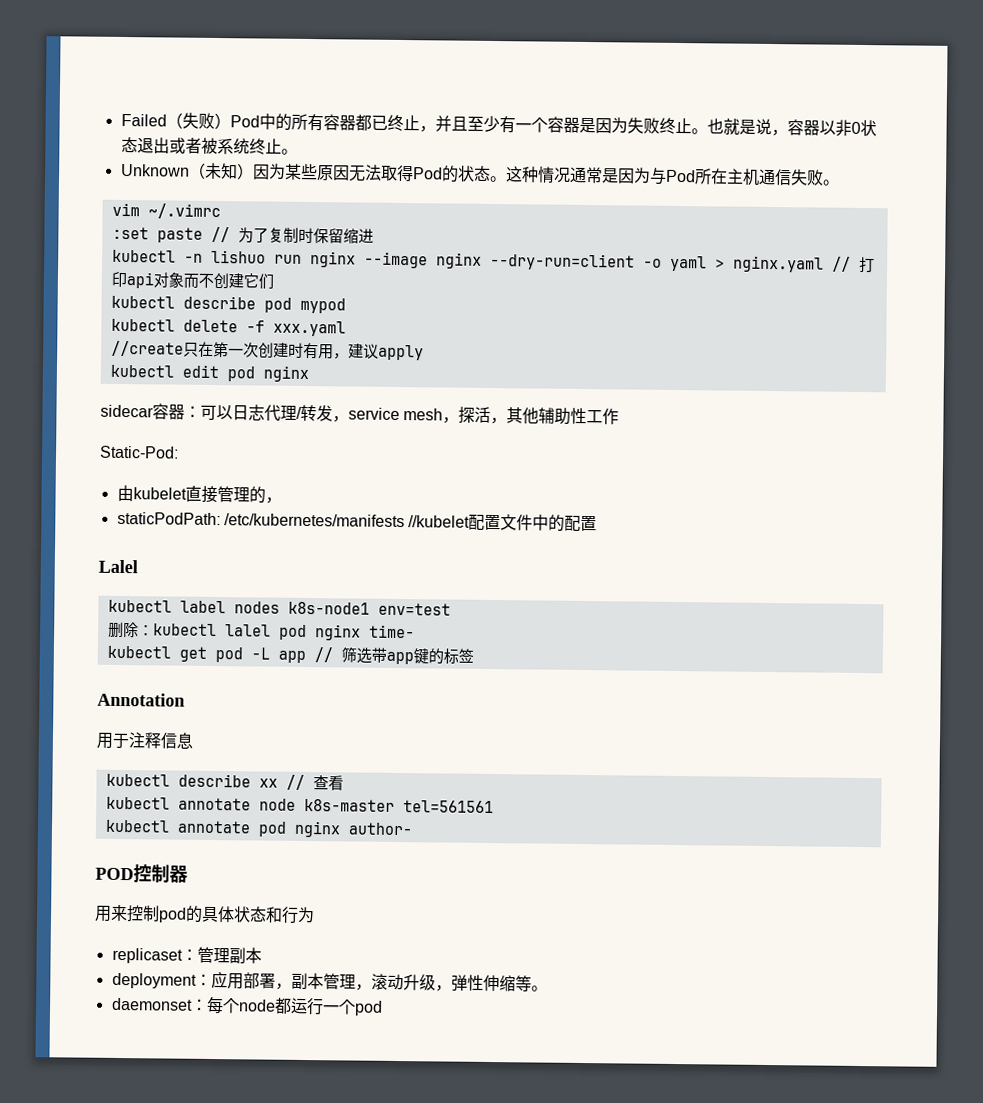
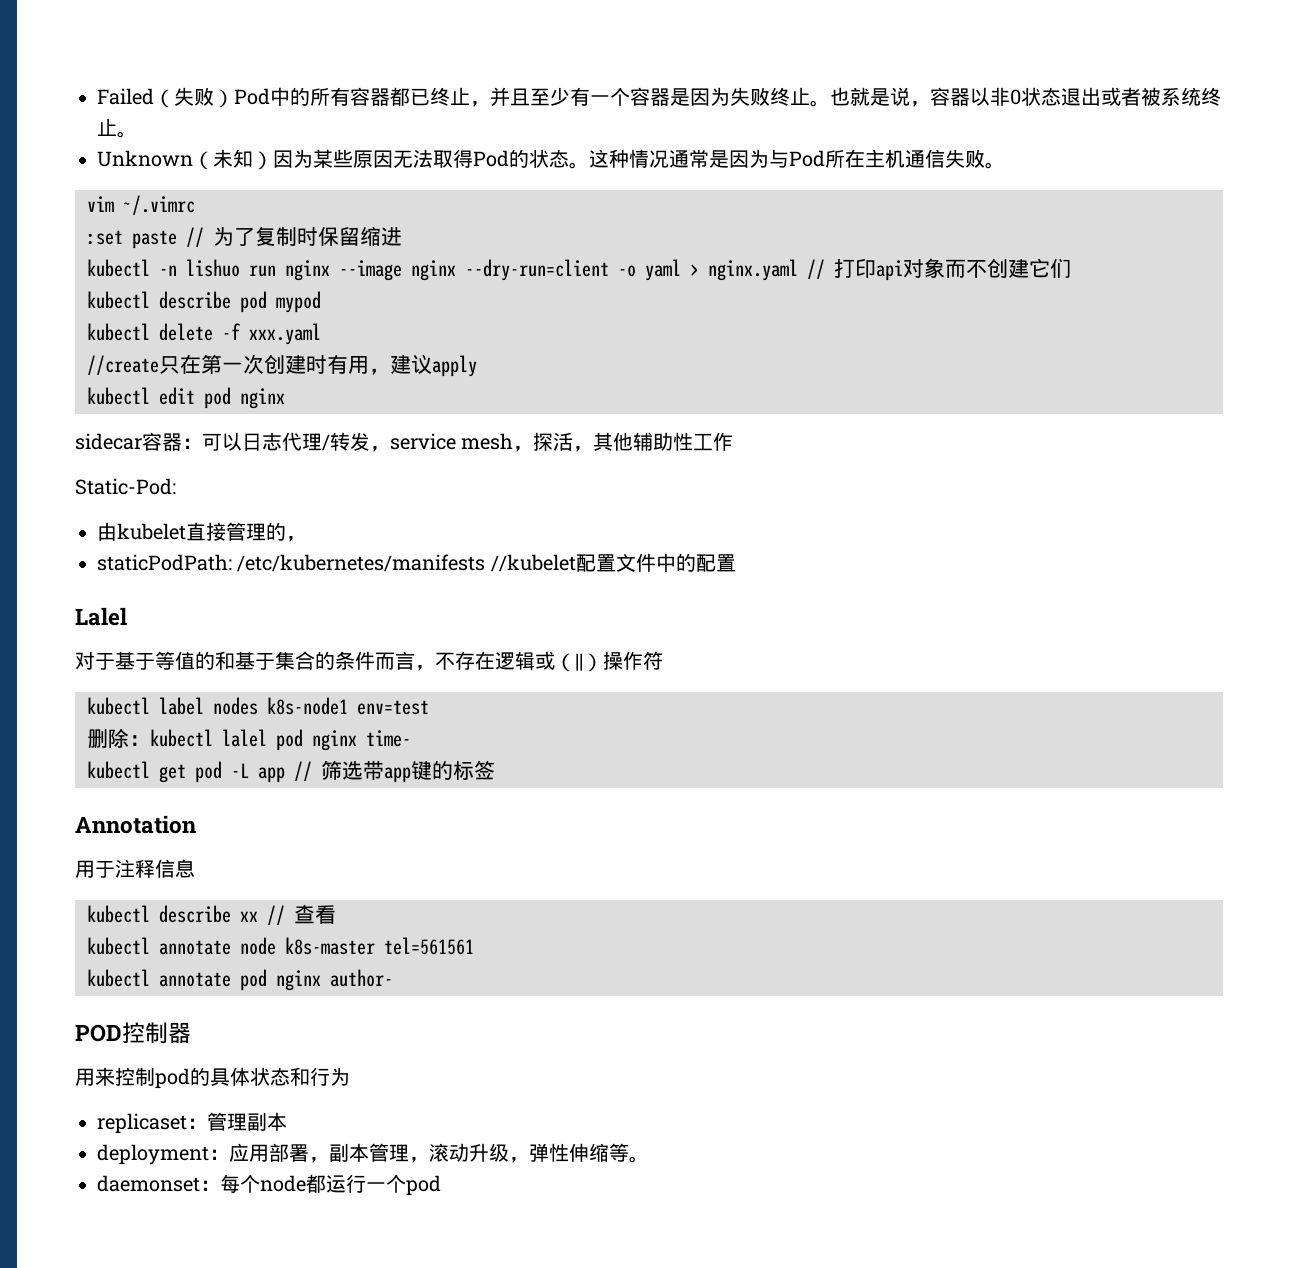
(138, 566) none -> [75,651,663,672] // 对于基于等值的和基于集合的条件而言，不存在逻辑或（||）操作符

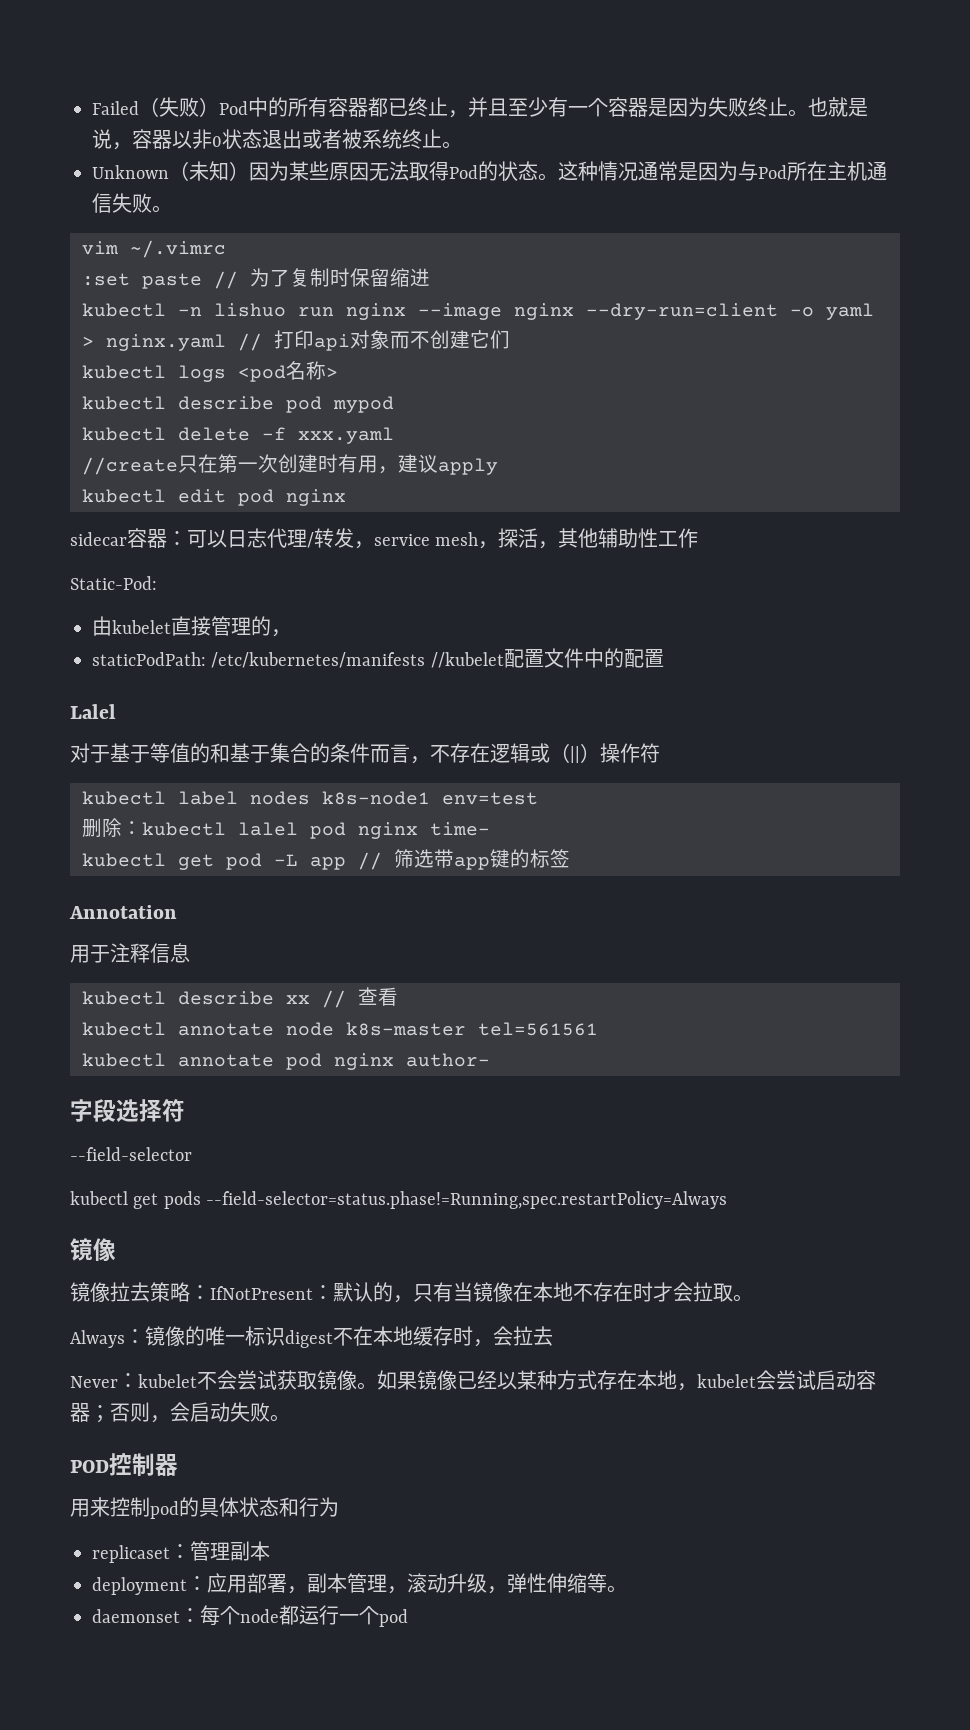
(1071, 268) none -> [82,361,338,382] // kubectl logs <pod名称>
(393, 978) none -> [70,1099,185,1122] [70,1147,192,1161] [70,1191,728,1209] [70,1238,116,1261] [70,1282,753,1303] [70,1326,553,1348] [70,1370,876,1391] [70,1402,290,1423] // 字段选择符 // --field-selector // kubectl get pods --field-selector=status.phase!=Running,spec.restartPolicy=Always // 镜像 // 镜像拉去策略：IfNotPresent：默认的，只有当镜像在本地不存在时才会拉取。 // Always：镜像的唯一标识digest不在本地缓存时，会拉去 // Never：kubelet不会尝试获取镜像。如果镜像已经以某种方式存在本地，kubelet会尝试启动容器；否则，会启动失败。

